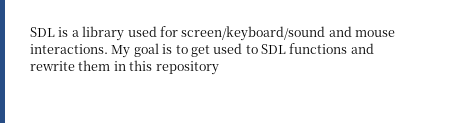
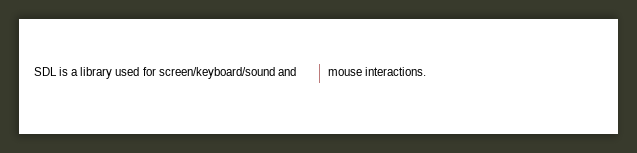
[111,43,374,58] [30,60,219,75] My goal is to get used to SDL functions and rewrite them in this repository -> (427, 71) none

